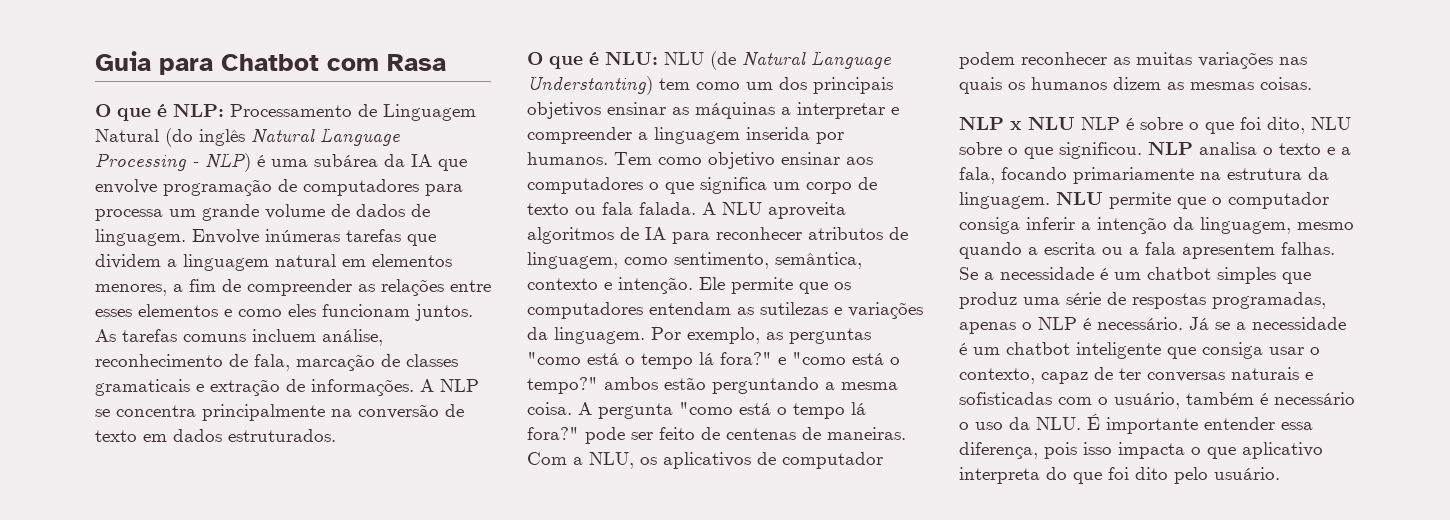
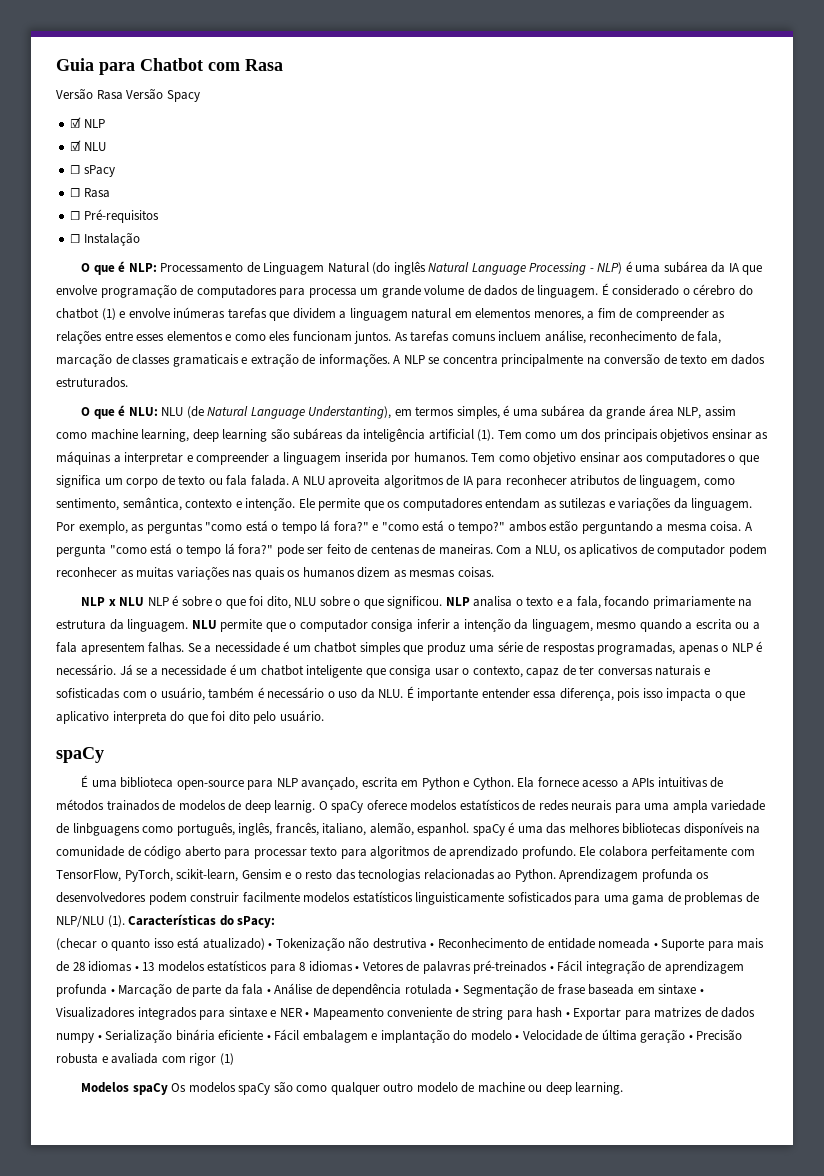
(446, 62) none -> [56,88,200,102] [70,117,105,128] [70,140,106,151] [70,165,115,177] [70,188,110,198] [70,209,159,223] [70,232,140,246] // Versão Rasa Versão Spacy // ☑ NLP // ☑ NLU // ☐ sPacy // ☐ Rasa // ☐ Pré-requisitos // ☐ Instalação
[192,229,259,244] Envolve -> [601,283,753,296] [56,308,170,320] É considerado o cérebro do chatbot (1) e envolve
[527,76,690,95] Understanting) tem -> [308,405,736,419] [56,428,522,442] Understanting), em termos simples, é uma subárea da grande área NLP, assim como machine learning, deep learning são subáreas da inteligência artificial (1). Tem
(1280, 473) none -> [56,747,104,763] [81,775,724,790] [56,799,766,813] [56,822,761,836] [56,845,755,859] [56,869,710,882] [56,891,759,905] [56,914,276,928] [56,937,765,951] [56,960,744,974] [56,983,704,997] [56,1007,756,1020] [56,1029,743,1043] [56,1053,234,1066] [81,1081,624,1095] // spaCy // É uma biblioteca open-source para NLP avançado, escrita em Python e Cython. Ela fornece acesso a APIs intuitivas de métodos trainados de modelos de deep learnig. O spaCy oferece modelos estatísticos de redes neurais para uma ampla variedade de linbguagens como português, inglês, francês, italiano, alemão, espanhol. spaCy é uma das melhores bibliotecas disponíveis na comunidade de código aberto para processar texto para algoritmos de aprendizado profundo. Ele colabora perfeitamente com TensorFlow, PyTorch, scikit-learn, Gensim e o resto das tecnologias relacionadas ao Python. Aprendizagem profunda os desenvolvedores podem construir facilmente modelos estatísticos linguisticamente sofisticados para uma gama de problemas de NLP/NLU (1). Características do sPacy: // (checar o quanto isso está atualizado) • Tokenização não destrutiva • Reconhecimento de entidade nomeada • Suporte para mais de 28 idiomas • 13 modelos estatísticos para 8 idiomas • Vetores de palavras pré-treinados • Fácil integração de aprendizagem profunda • Marcação de parte da fala • Análise de dependência rotulada • Segmentação de frase baseada em sintaxe • Visualizadores integrados para sintaxe e NER • Mapeamento conveniente de string para hash • Exportar para matrizes de dados numpy • Serialização binária eficiente • Fácil embalagem e implantação do modelo • Velocidade de última geração • Precisão robusta e avaliada com rigor (1) // Modelos spaCy Os modelos spaCy são como qualquer outro modelo de machine ou deep learning.

